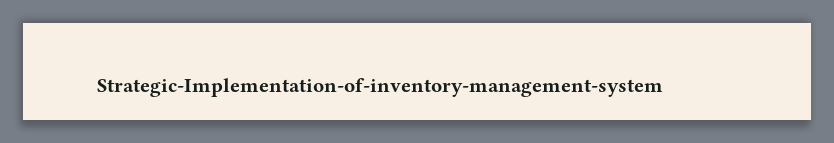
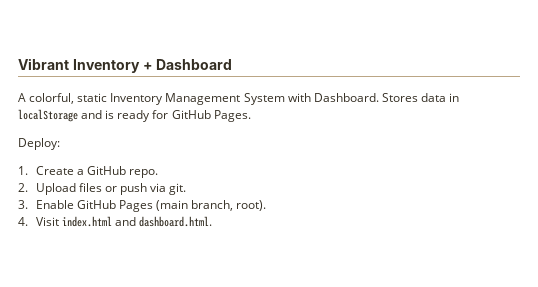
[97,78,663,97] Strategic-Implementation-of-inventory-management-system -> [18,58,233,73] [18,93,460,105] [18,109,251,122] [18,138,60,150] [18,166,159,178] [18,183,187,195] [18,200,267,212] [18,216,213,227] Vibrant Inventory + Dashboard // A colorful, static Inventory Management System with Dashboard. Stores data in localStorage and is ready for GitHub Pages. // Deploy: // 1. Create a GitHub repo. // 2. Upload files or push via git. // 3. Enable GitHub Pages (main branch, root). // 4. Visit index.html and dashboard.html.

